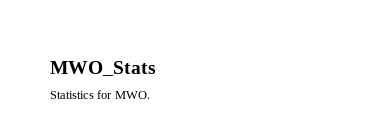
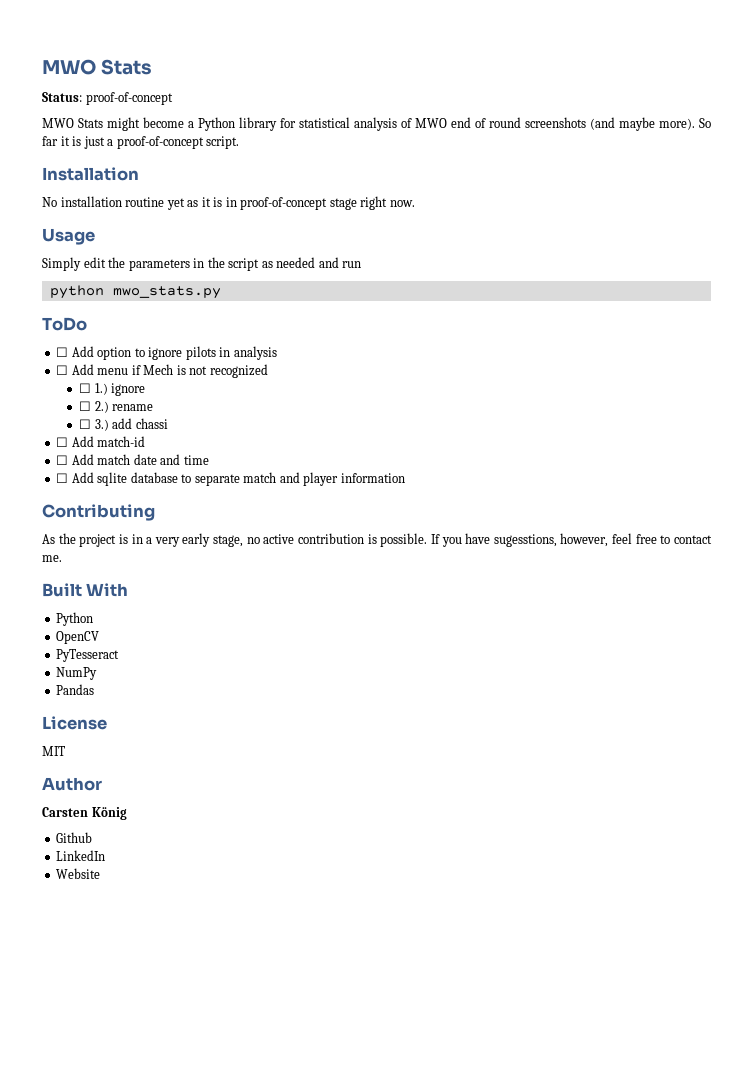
[50,61,156,76] [50,90,150,99] MWO_Stats // Statistics for MWO. -> [42,59,153,75] [42,92,173,105] [42,117,711,131] [42,136,240,149] [42,167,139,181] [42,196,415,210] [42,228,95,245] [42,257,362,271] [49,285,221,299] [42,317,87,331] [56,346,277,360] [56,364,268,378] [79,383,146,396] [79,401,154,413] [79,418,168,431] [56,436,146,447] [56,454,209,465] [56,472,405,486] [42,504,155,521] [42,533,712,547] [42,555,62,562] [42,583,129,597] [56,612,94,626] [56,631,100,644] [56,649,120,662] [56,667,98,680] [56,684,95,695] [42,716,107,730] [42,746,65,756] [42,777,102,791] [42,807,127,820] [56,832,93,843] [56,850,106,861] [56,868,101,879] MWO Stats // Status: proof-of-concept // MWO Stats might become a Python library for statistical analysis of MWO end of round screenshots (and maybe more). So far it is just a proof-of-concept script. // Installation // No installation routine yet as it is in proof-of-concept stage right now. // Usage // Simply edit the parameters in the script as needed and run // python mwo_stats.py // ToDo // ☐ Add option to ignore pilots in analysis // ☐ Add menu if Mech is not recognized // ☐ 1.) ignore // ☐ 2.) rename // ☐ 3.) add chassi // ☐ Add match-id // ☐ Add match date and time // ☐ Add sqlite database to separate match and player information // Contributing // As the project is in a very early stage, no active contribution is possible. If you have sugesstions, however, feel free to contact me. // Built With // Python // OpenCV // PyTesseract // NumPy // Pandas // License // MIT // Author // Carsten König // Github // LinkedIn // Website

